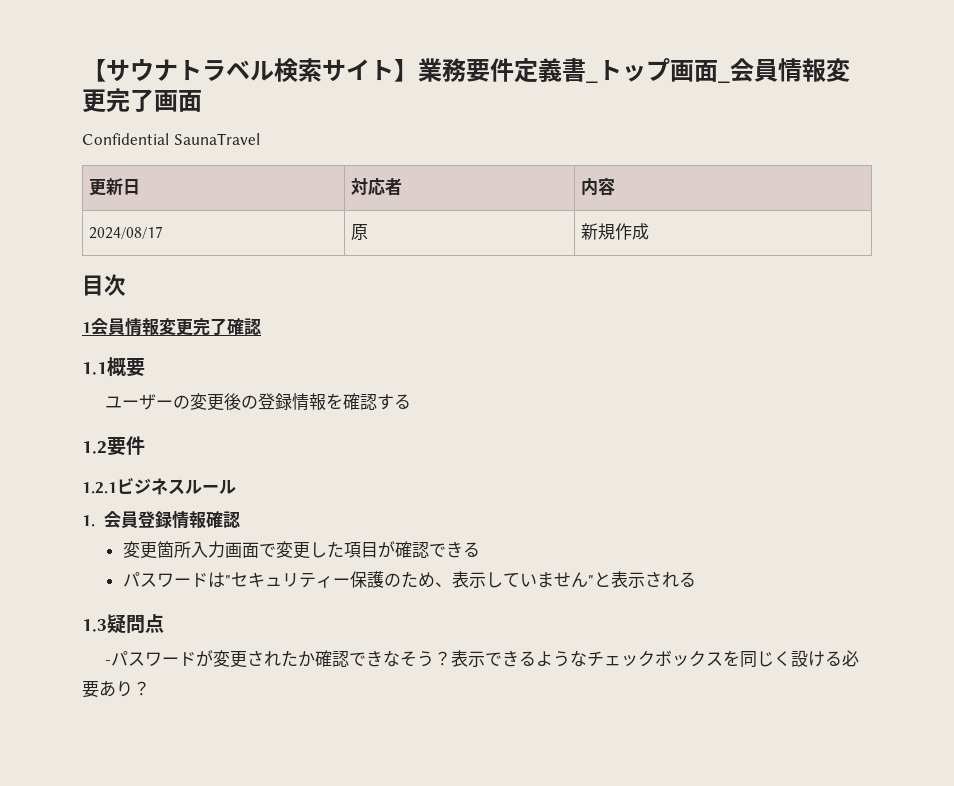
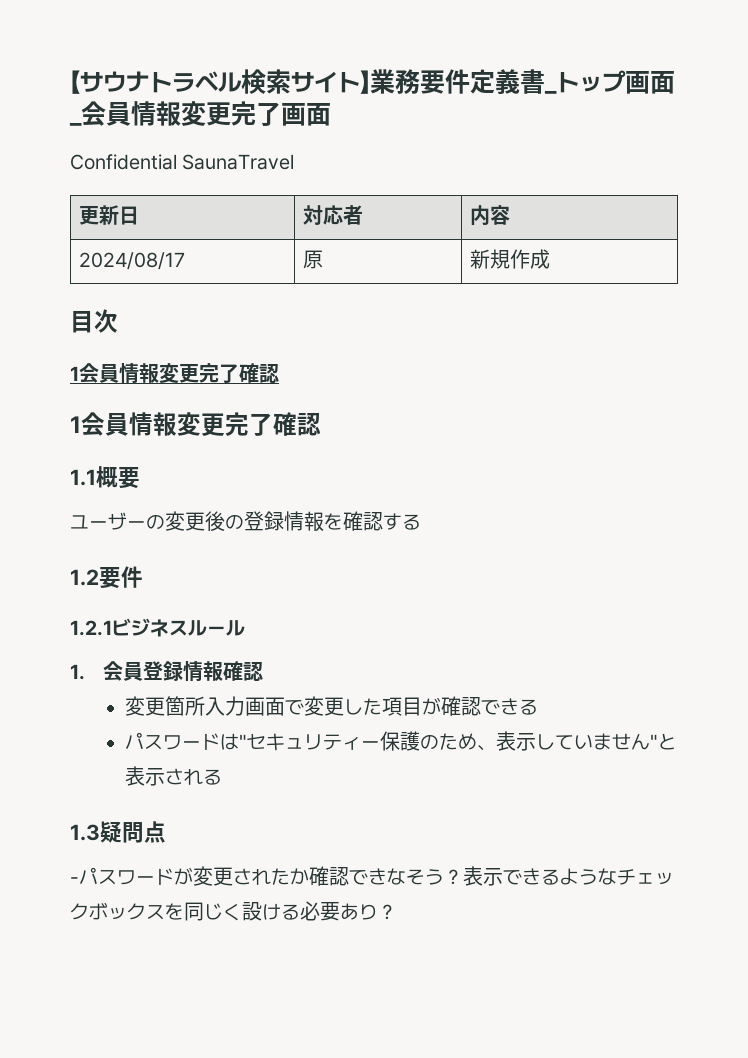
(261, 326) none -> [70,412,321,436] // 1会員情報変更完了確認

